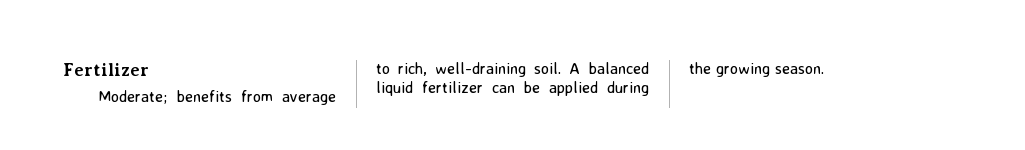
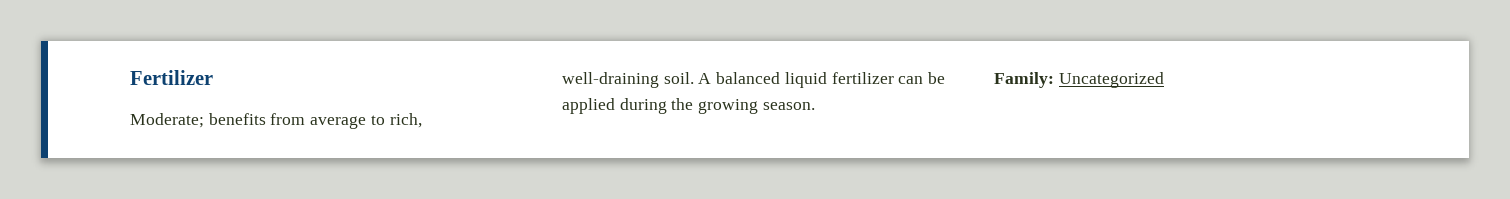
(824, 70) none -> [994,72,1164,88] // Family: Uncategorized

